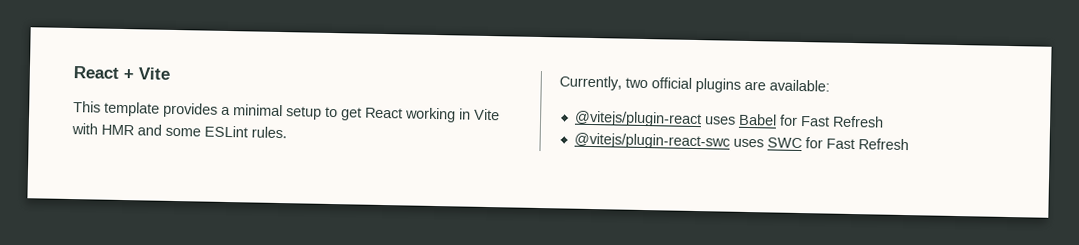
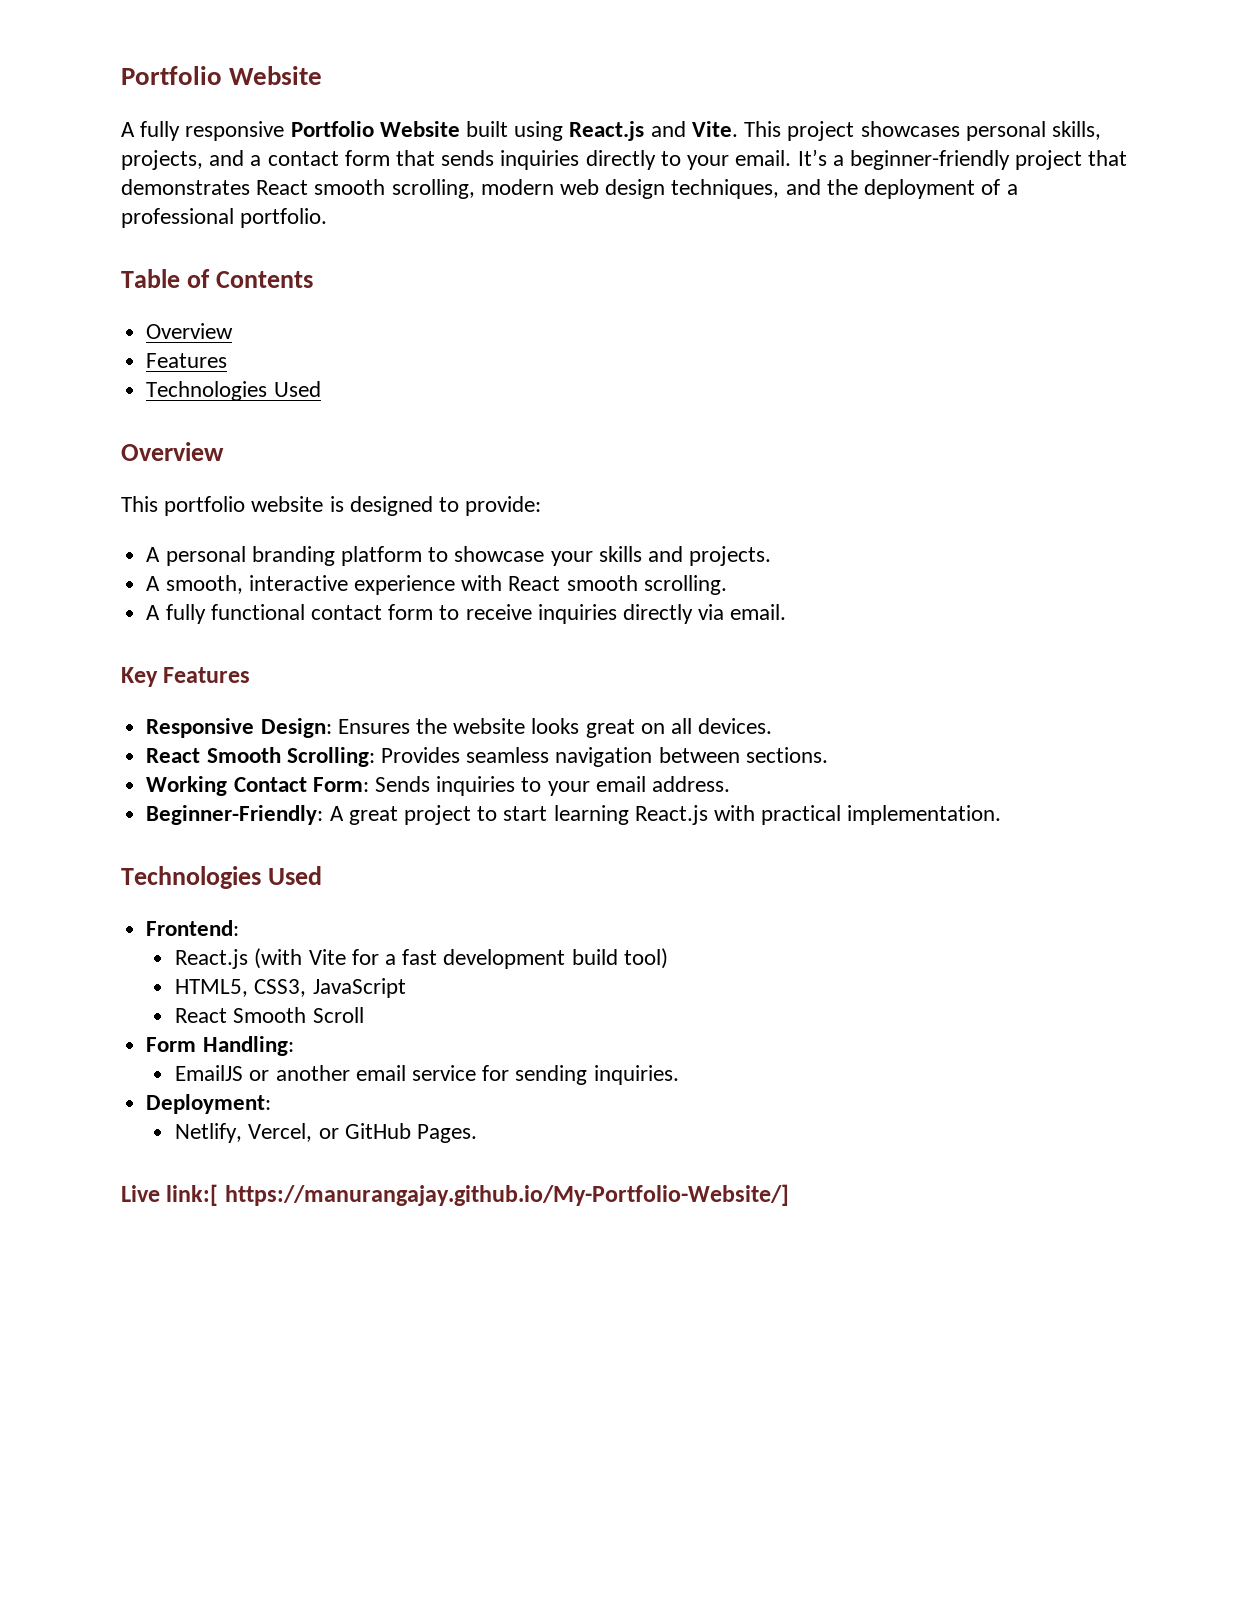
[73,66,170,80] [73,101,500,123] [71,123,287,139] [559,75,830,93] [573,110,884,128] [573,132,909,151] React + Vite // This template provides a minimal setup to get React working in Vite with HMR and some ESLint rules. // Currently, two official plugins are available: // @vitejs/plugin-react uses Babel for Fast Refresh // @vitejs/plugin-react-swc uses SWC for Fast Refresh -> [121,66,323,85] [121,121,1101,141] [121,149,1128,170] [121,179,1018,199] [121,208,328,228] [121,269,313,288] [146,323,234,339] [146,353,228,368] [146,381,321,401] [121,442,224,461] [121,496,542,516] [146,546,772,566] [146,575,727,595] [146,604,787,624] [121,667,251,687] [146,718,773,738] [146,747,828,767] [146,776,730,796] [146,805,1002,825] [121,866,322,889] [146,920,240,936] [175,948,668,969] [175,978,406,998] [175,1007,364,1023] [146,1036,294,1056] [175,1065,679,1085] [146,1094,272,1114] [175,1123,478,1143] [121,1184,789,1206] Portfolio Website // A fully responsive Portfolio Website built using React.js and Vite. This project showcases personal skills, projects, and a contact form that sends inquiries directly to your email. It’s a beginner-friendly project that demonstrates React smooth scrolling, modern web design techniques, and the deployment of a professional portfolio. // Table of Contents // Overview // Features // Technologies Used // Overview // This portfolio website is designed to provide: // A personal branding platform to showcase your skills and projects. // A smooth, interactive experience with React smooth scrolling. // A fully functional contact form to receive inquiries directly via email. // Key Features // Responsive Design: Ensures the website looks great on all devices. // React Smooth Scrolling: Provides seamless navigation between sections. // Working Contact Form: Sends inquiries to your email address. // Beginner-Friendly: A great project to start learning React.js with practical implementation. // Technologies Used // Frontend: // React.js (with Vite for a fast development build tool) // HTML5, CSS3, JavaScript // React Smooth Scroll // Form Handling: // EmailJS or another email service for sending inquiries. // Deployment: // Netlify, Vercel, or GitHub Pages. // Live link:[ https://manurangajay.github.io/My-Portfolio-Website/]

